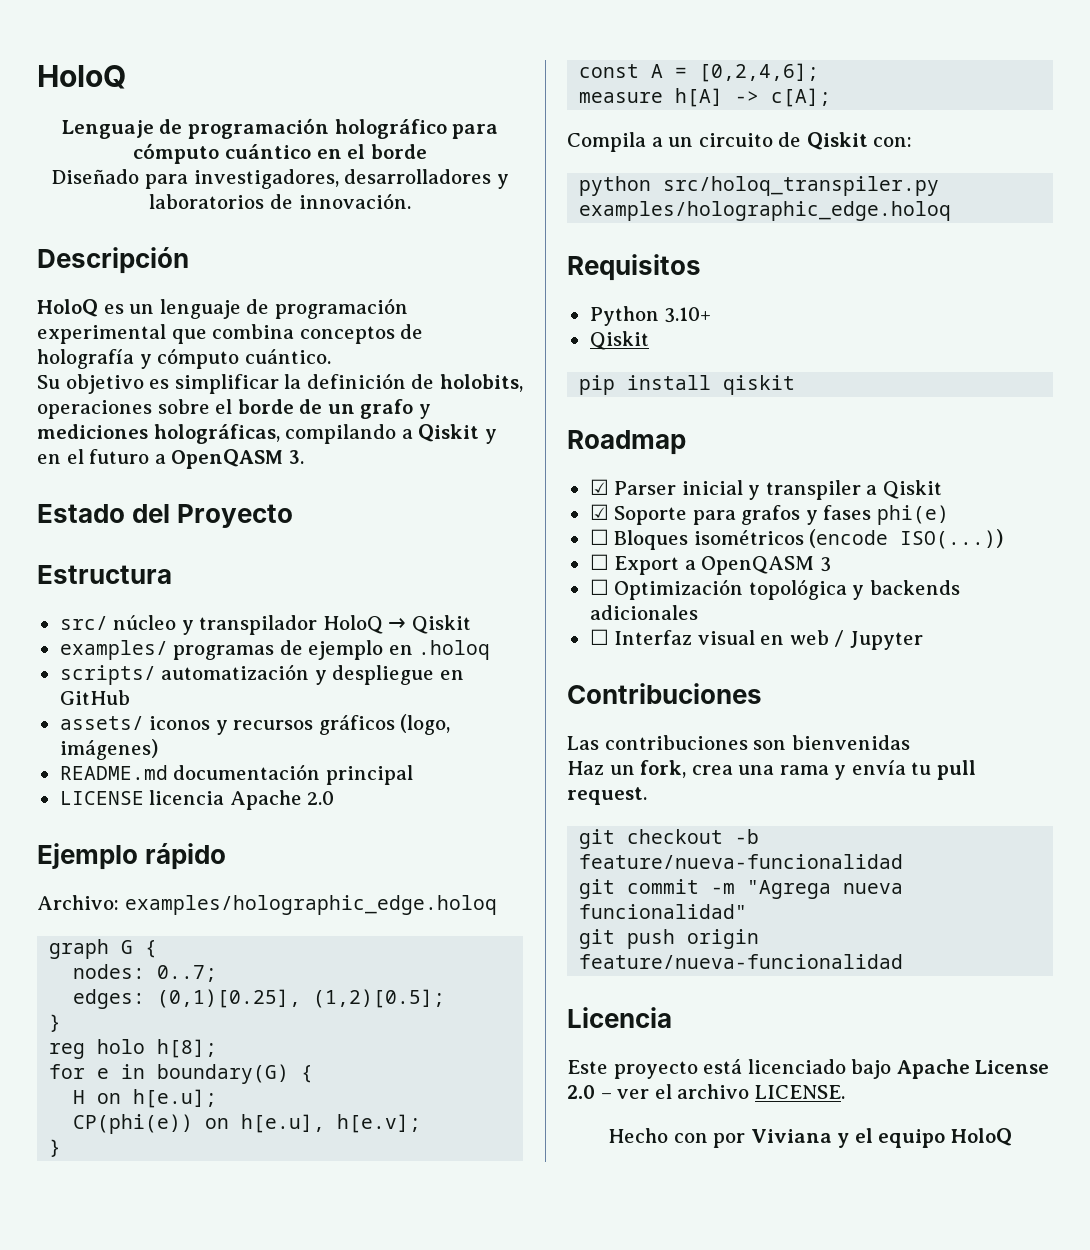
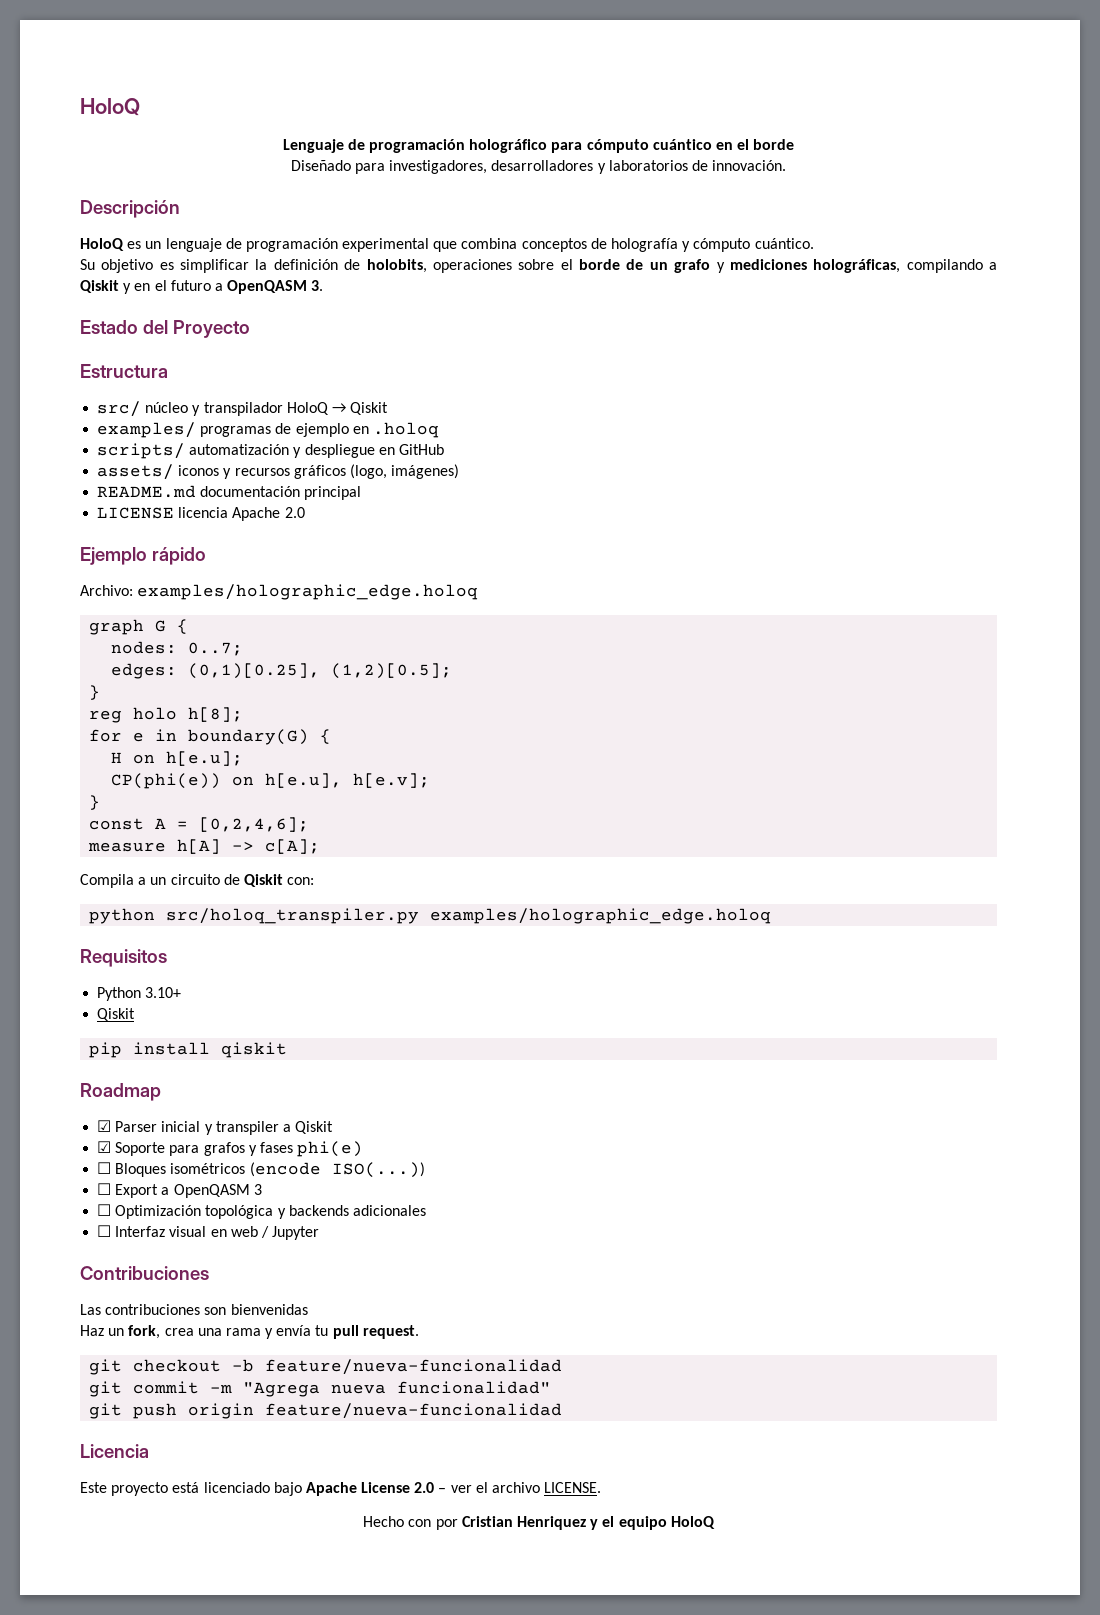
[750,1129,832,1143] Viviana -> [461,1516,586,1530] Cristian Henriquez

